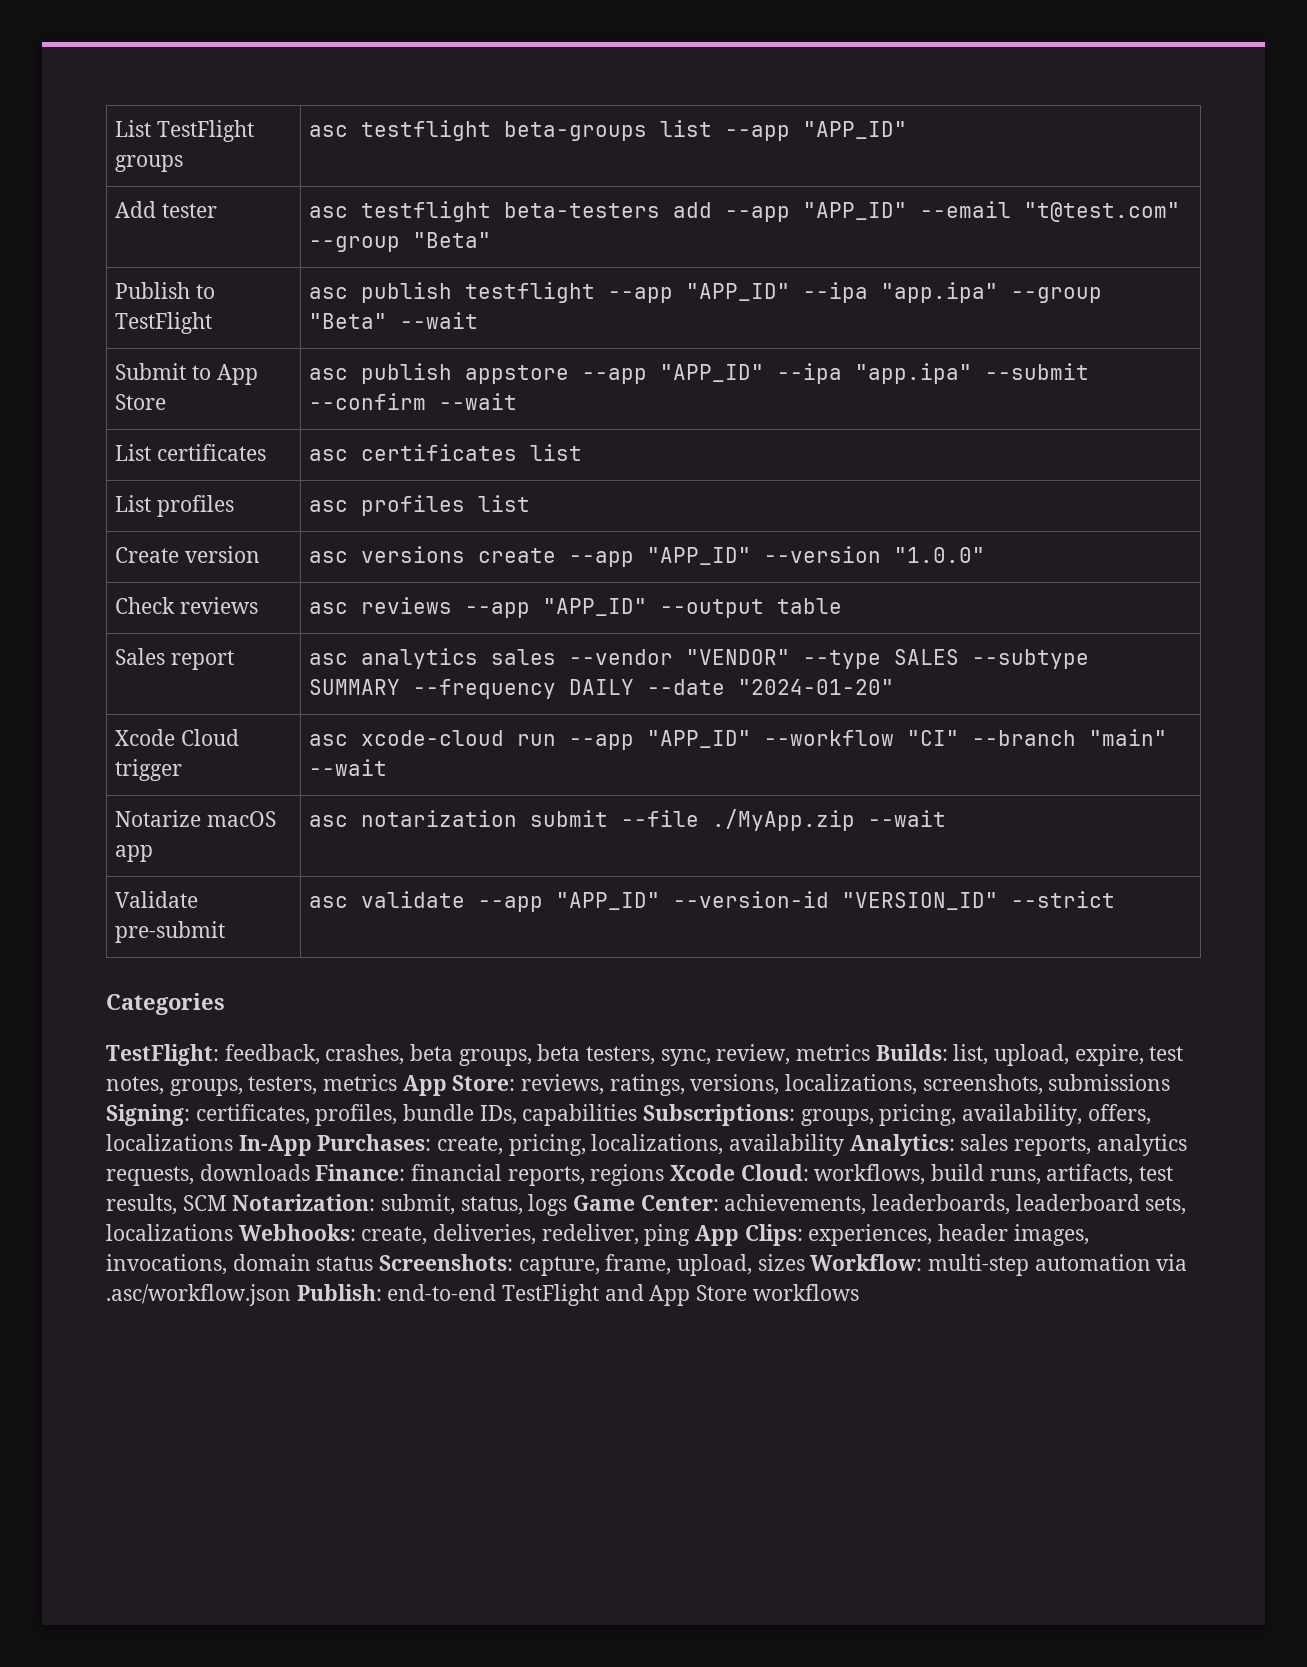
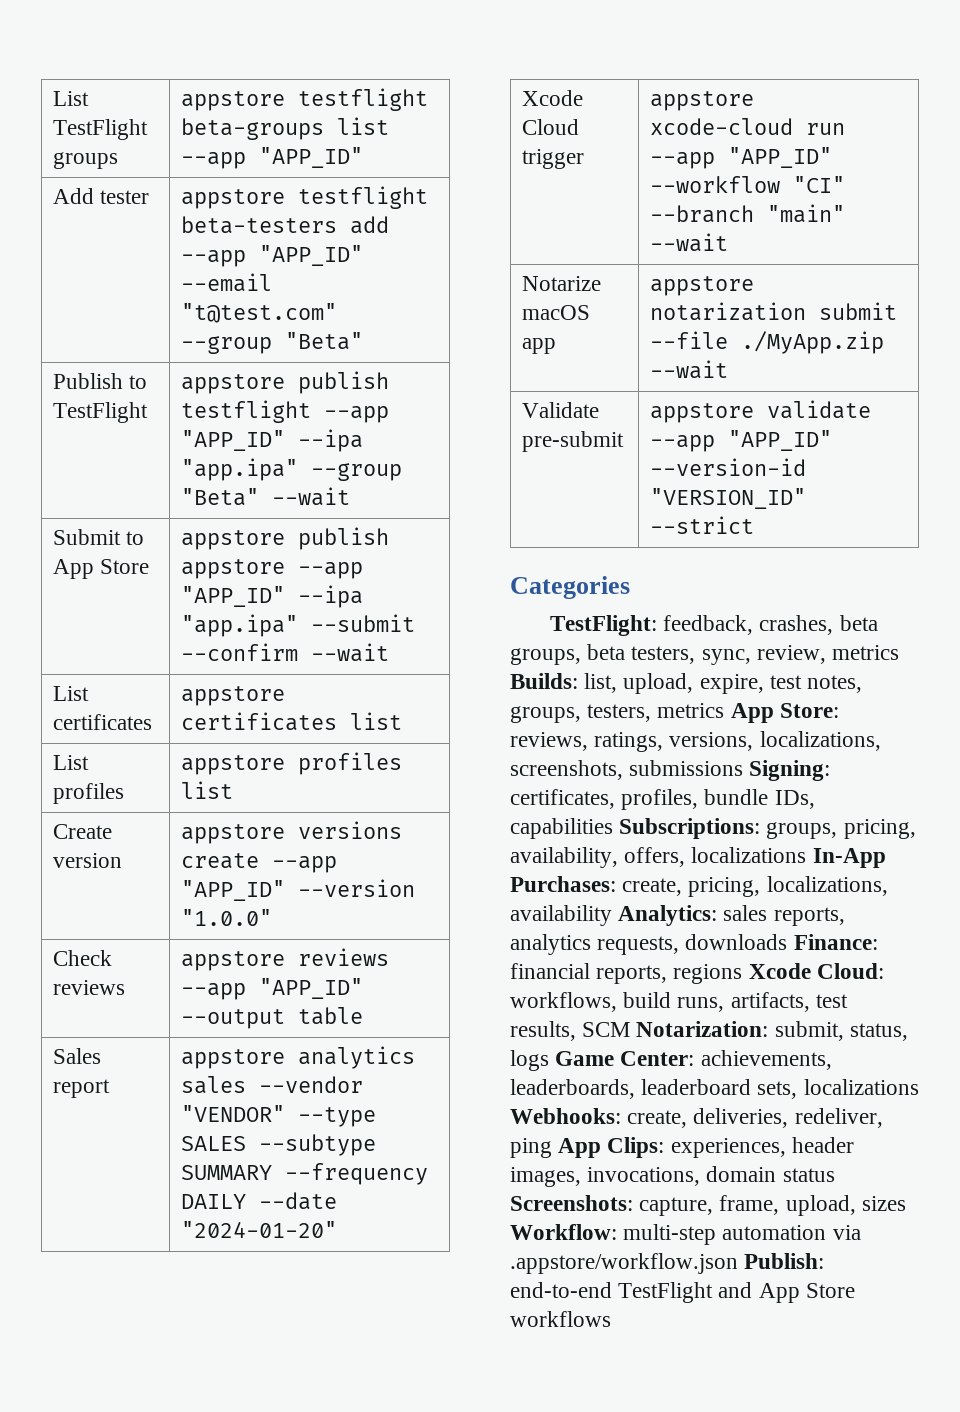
[309,125,349,137] asc -> [180,91,285,111] appstore
[309,206,349,218] asc -> [180,189,285,209] appstore
[309,287,349,299] asc -> [180,374,285,394] appstore
[309,368,349,380] asc -> [180,530,285,550] appstore
[309,449,349,461] asc -> [180,686,285,706] appstore
[309,500,349,512] asc -> [180,755,285,775] appstore
[309,551,349,563] asc -> [180,824,285,844] appstore
[309,602,349,614] asc -> [180,951,285,971] appstore
[309,653,349,665] asc -> [180,1049,285,1069] appstore
[309,734,349,746] asc -> [649,91,754,111] appstore
[309,815,349,827] asc -> [649,276,754,296] appstore
[309,896,349,908] asc -> [649,403,754,423] appstore
[106,1284,291,1306] .asc/workflow.json -> [510,1253,738,1274] .appstore/workflow.json

